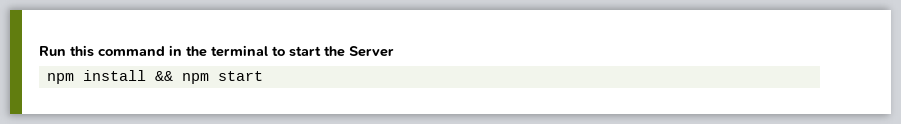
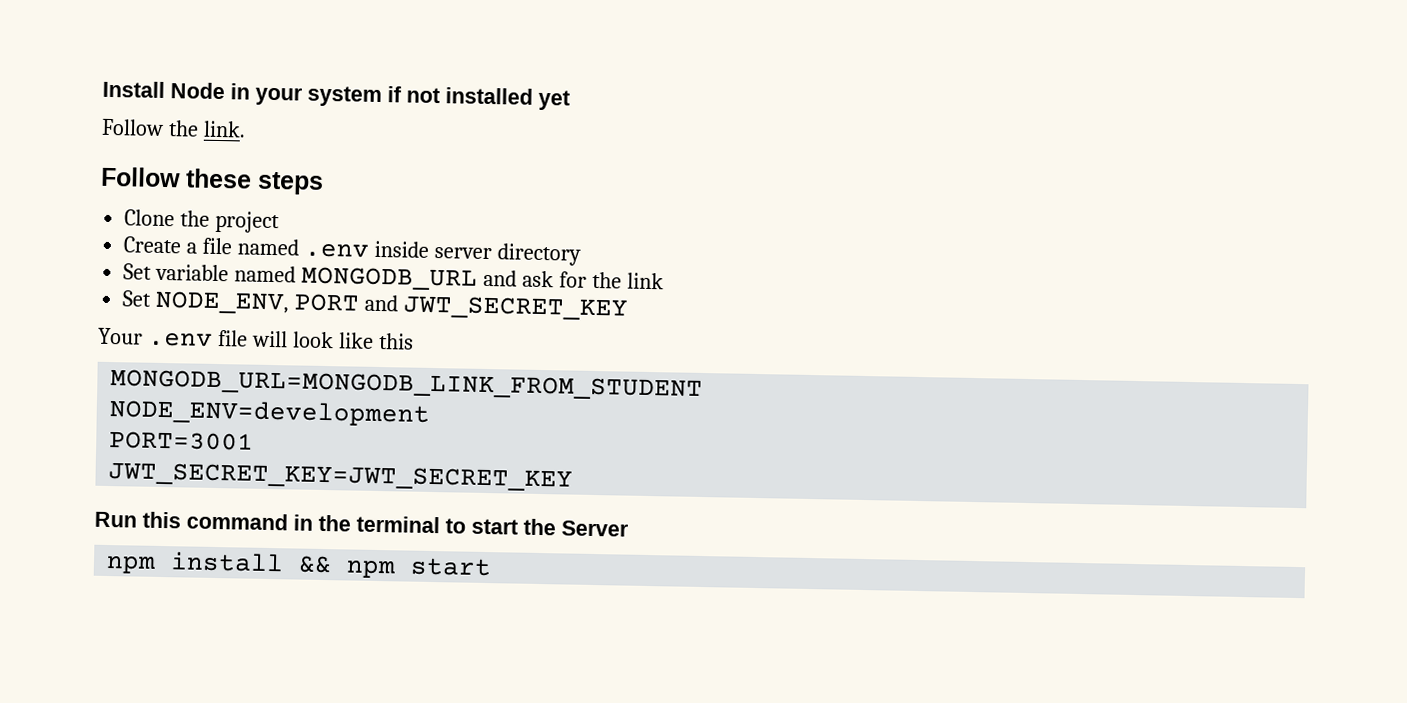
(39, 51) none -> [102,80,570,111] [101,118,246,138] [100,166,324,195] [124,209,281,234] [123,236,581,266] [123,263,664,291] [122,290,628,321] [98,327,414,350] [110,369,704,402] [109,399,431,427] [109,431,255,451] [108,462,574,492] Install Node in your system if not installed yet // Follow the link. // Follow these steps // Clone the project // Create a file named .env inside server directory // Set variable named MONGODB_URL and ask for the link // Set NODE_ENV, PORT and JWT_SECRET_KEY // Your .env file will look like this // MONGODB_URL=MONGODB_LINK_FROM_STUDENT // NODE_ENV=development // PORT=3001 // JWT_SECRET_KEY=JWT_SECRET_KEY //

